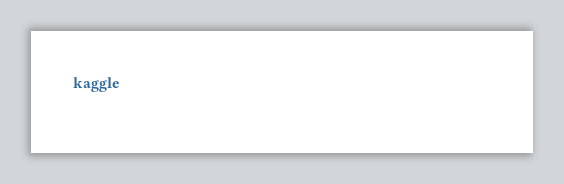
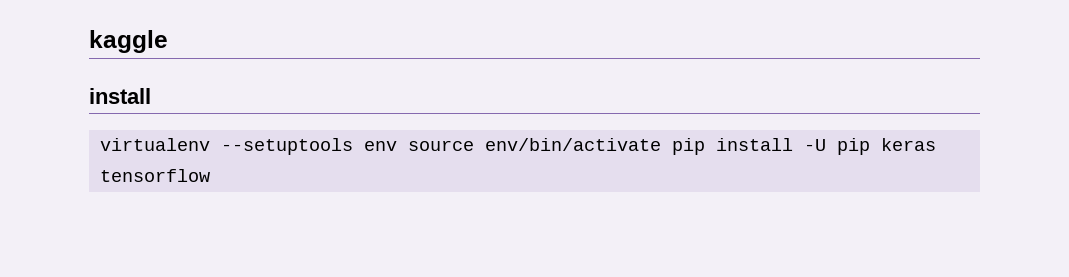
(120, 84) none -> [89,88,151,104] [99,138,936,155] [99,169,210,182] // install // virtualenv --setuptools env source env/bin/activate pip install -U pip keras tensorflow

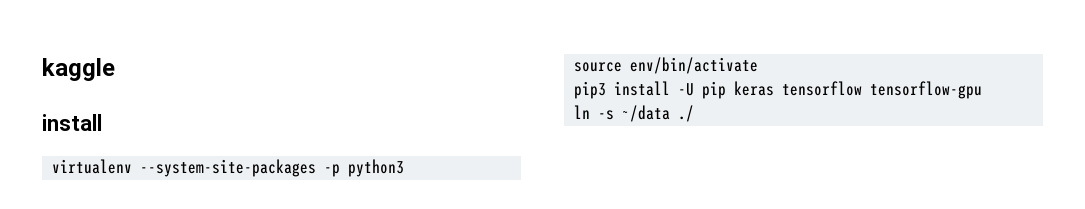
[220,138,397,155] --setuptools env -> [140,159,405,177] --system-site-packages -p python3 //
[671,138,705,155] pip -> [574,81,607,99] // pip3
(210, 175) none -> [870,81,983,99] [574,105,695,122] tensorflow-gpu // ln -s ~/data ./

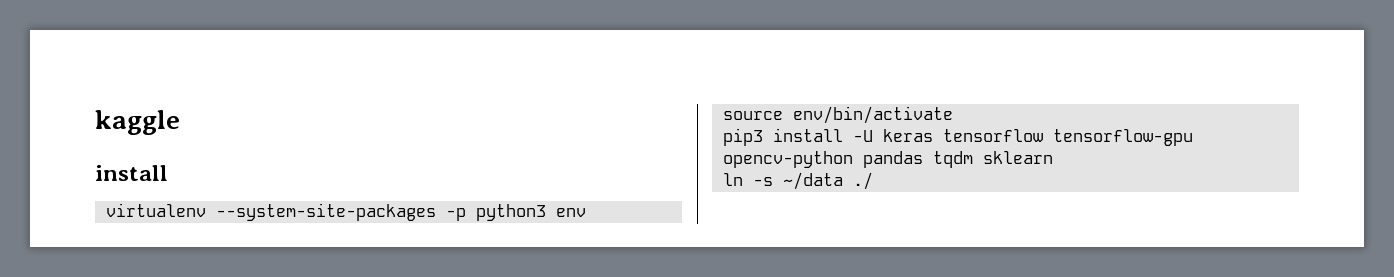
(405, 168) none -> [555,208,586,217] env
[702,81,727,99] pip -> (873, 136) none
(983, 90) none -> [722,151,1053,168] opencv-python pandas tqdm sklearn

